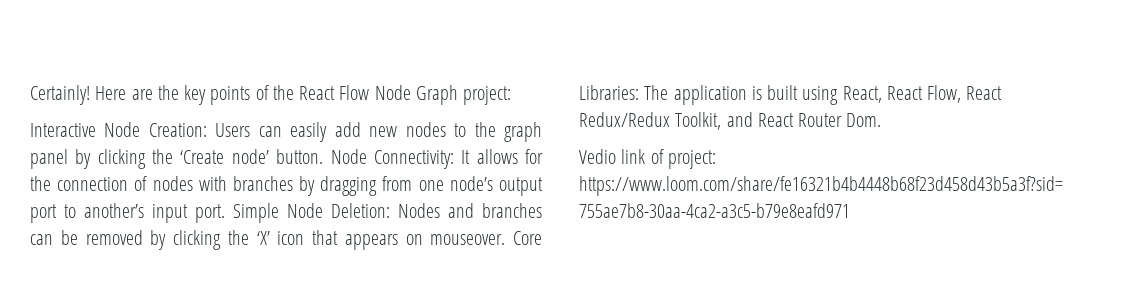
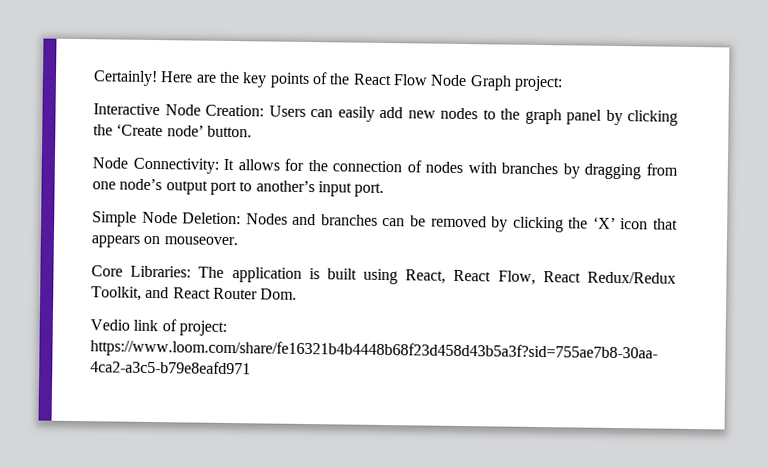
(324, 156) none -> (252, 131) //
(226, 213) none -> (385, 190) //
(506, 239) none -> (238, 241) //

